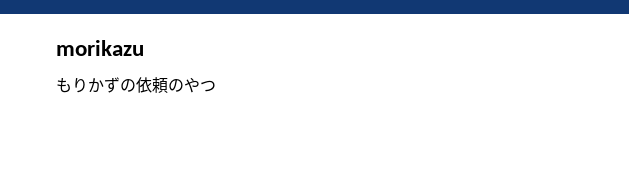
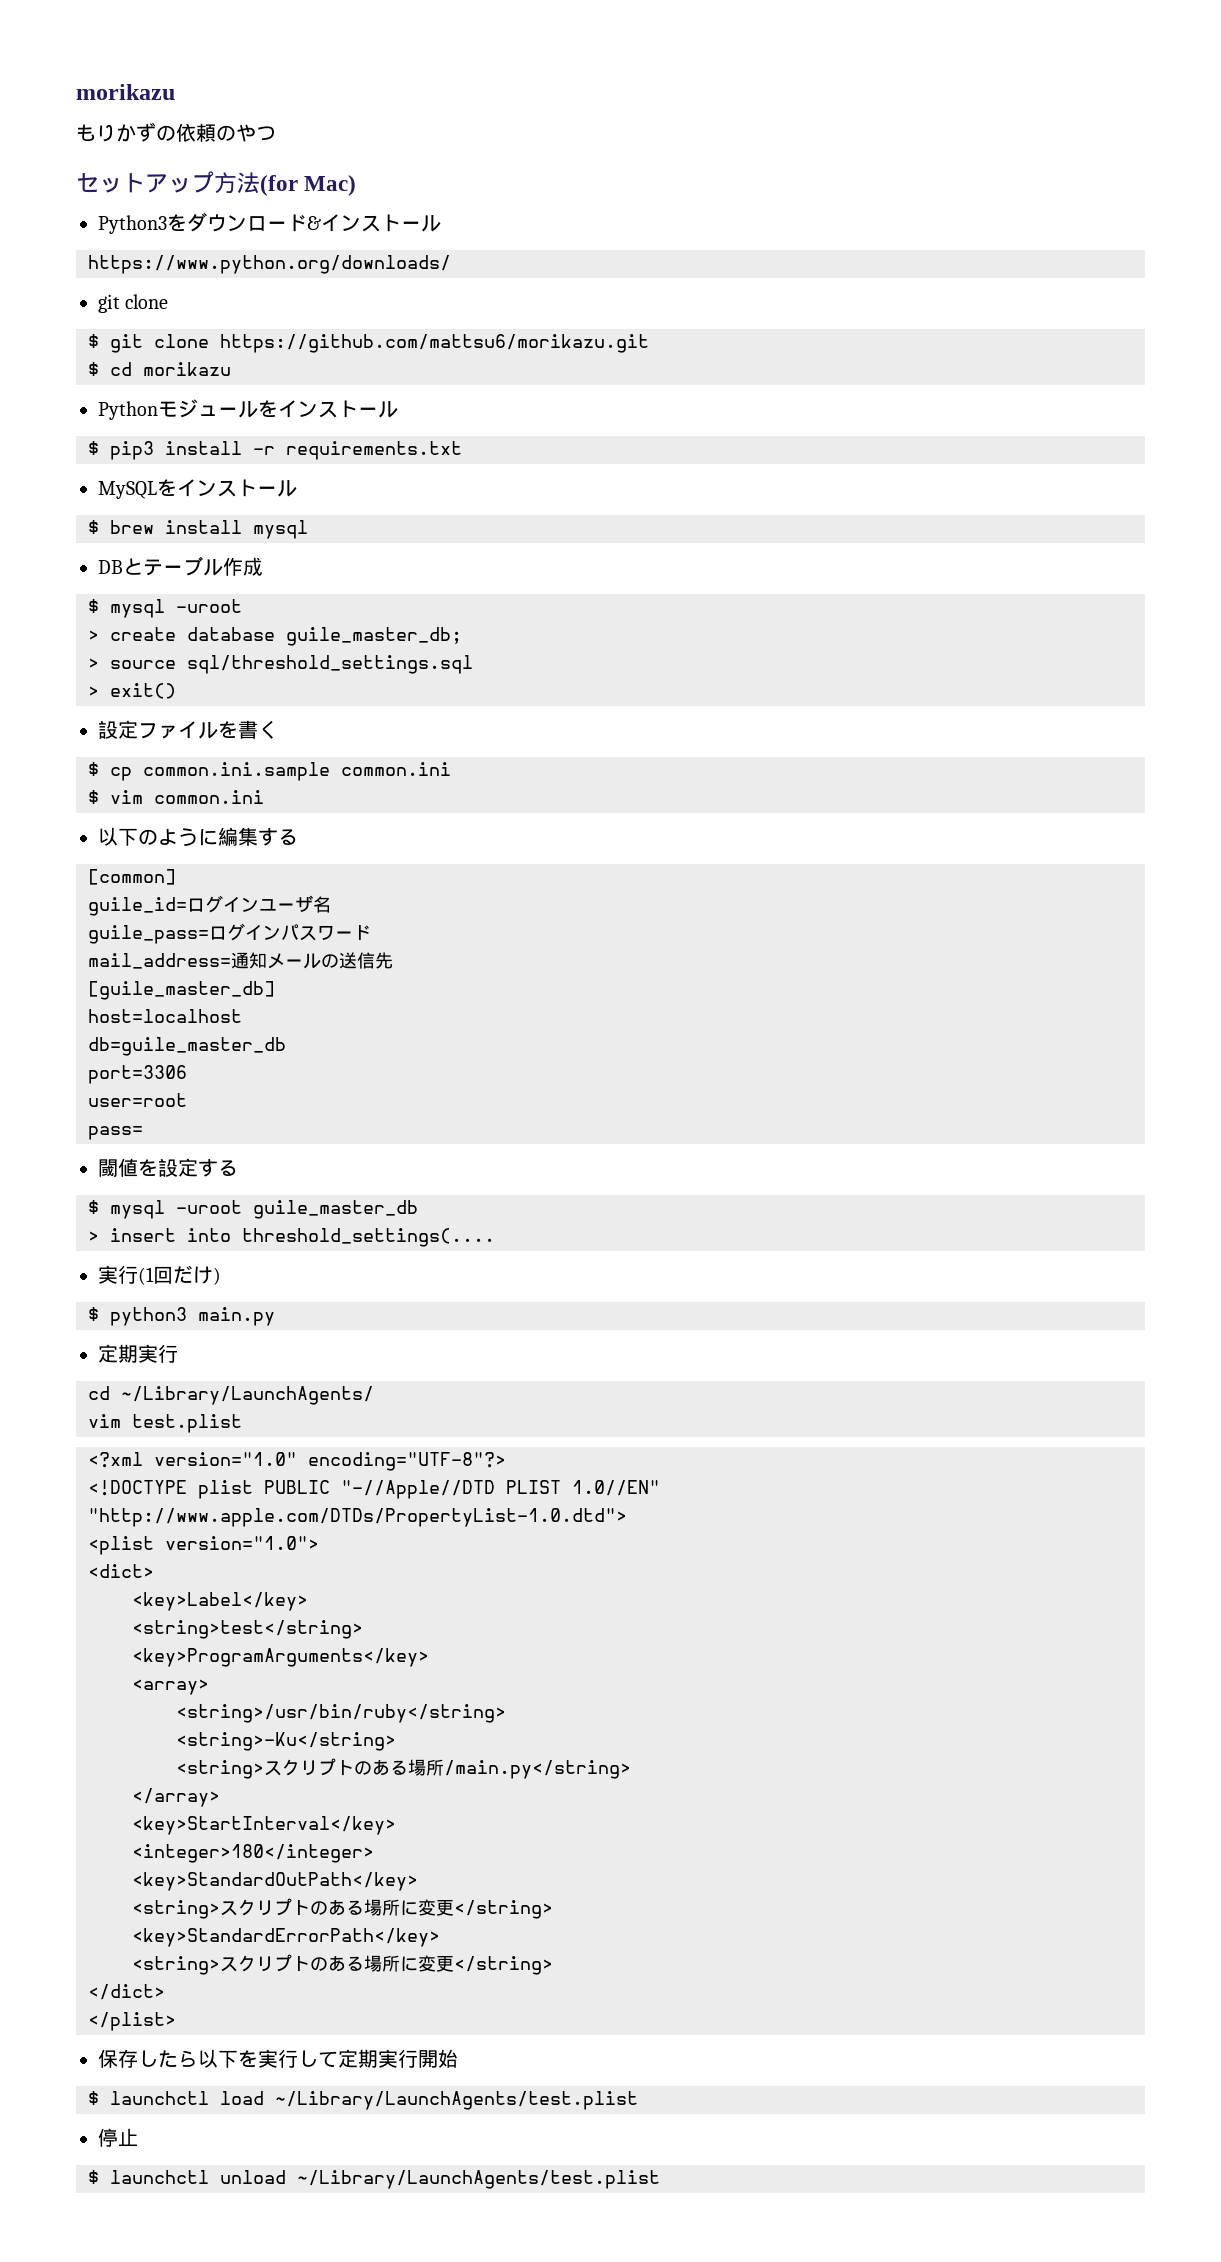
(216, 86) none -> [76,171,357,196] [98,212,441,234] [88,255,451,274] [98,294,169,313] [88,334,649,353] [88,362,231,376] [98,399,398,420] [88,441,462,460] [98,479,297,499] [88,520,308,539] [98,556,263,576] [88,599,242,618] [88,627,462,646] [88,655,473,674] [88,683,176,699] [98,720,278,739] [88,762,451,781] [88,790,264,804] [98,827,298,847] [88,869,176,885] [88,895,331,916] [88,923,371,944] [88,952,393,969] [88,981,275,1000] [88,1009,242,1023] [88,1037,286,1056] [88,1065,187,1084] [88,1093,187,1107] [88,1126,143,1140] [98,1158,238,1177] [88,1200,418,1219] [88,1228,495,1247] [98,1265,221,1285] [88,1307,275,1326] [98,1344,178,1363] [88,1386,374,1405] [88,1414,242,1433] [88,1452,506,1471] [88,1480,660,1499] [88,1508,627,1527] [88,1536,319,1555] [88,1564,154,1578] [132,1592,308,1611] [132,1620,363,1639] [132,1648,429,1667] [132,1679,209,1695] [176,1704,506,1723] [176,1732,396,1751] [176,1758,631,1779] [132,1788,220,1807] [132,1816,396,1835] [132,1844,374,1863] [132,1872,418,1891] [132,1898,553,1919] [132,1928,440,1947] [132,1954,553,1975] [88,1984,165,2000] [88,2012,176,2031] [98,2049,458,2068] [88,2091,638,2110] [98,2128,138,2147] [88,2170,660,2189] // セットアップ方法(for Mac) // Python3をダウンロード&インストール // https://www.python.org/downloads/ // git clone // $ git clone https://github.com/mattsu6/morikazu.git // $ cd morikazu // Pythonモジュールをインストール // $ pip3 install -r requirements.txt // MySQLをインストール // $ brew install mysql // DBとテーブル作成 // $ mysql -uroot // > create database guile_master_db; // > source sql/threshold_settings.sql // > exit() // 設定ファイルを書く // $ cp common.ini.sample common.ini // $ vim common.ini // 以下のように編集する // [common] // guile_id=ログインユーザ名 // guile_pass=ログインパスワード // mail_address=通知メールの送信先 // [guile_master_db] // host=localhost // db=guile_master_db // port=3306 // user=root // pass= // 閾値を設定する // $ mysql -uroot guile_master_db // > insert into threshold_settings(.... // 実行(1回だけ) // $ python3 main.py // 定期実行 // cd ~/Library/LaunchAgents/ // vim test.plist // <?xml version="1.0" encoding="UTF-8"?> // <!DOCTYPE plist PUBLIC "-//Apple//DTD PLIST 1.0//EN" "http://www.apple.com/DTDs/PropertyList-1.0.dtd"> // <plist version="1.0"> // <dict> // <key>Label</key> // <string>test</string> // <key>ProgramArguments</key> // <array> // <string>/usr/bin/ruby</string> // <string>-Ku</string> // <string>スクリプトのある場所/main.py</string> // </array> // <key>StartInterval</key> // <integer>180</integer> // <key>StandardOutPath</key> // <string>スクリプトのある場所に変更</string> // <key>StandardErrorPath</key> // <string>スクリプトのある場所に変更</string> // </dict> // </plist> // 保存したら以下を実行して定期実行開始 // $ launchctl load ~/Library/LaunchAgents/test.plist // 停止 // $ launchctl unload ~/Library/LaunchAgents/test.plist

